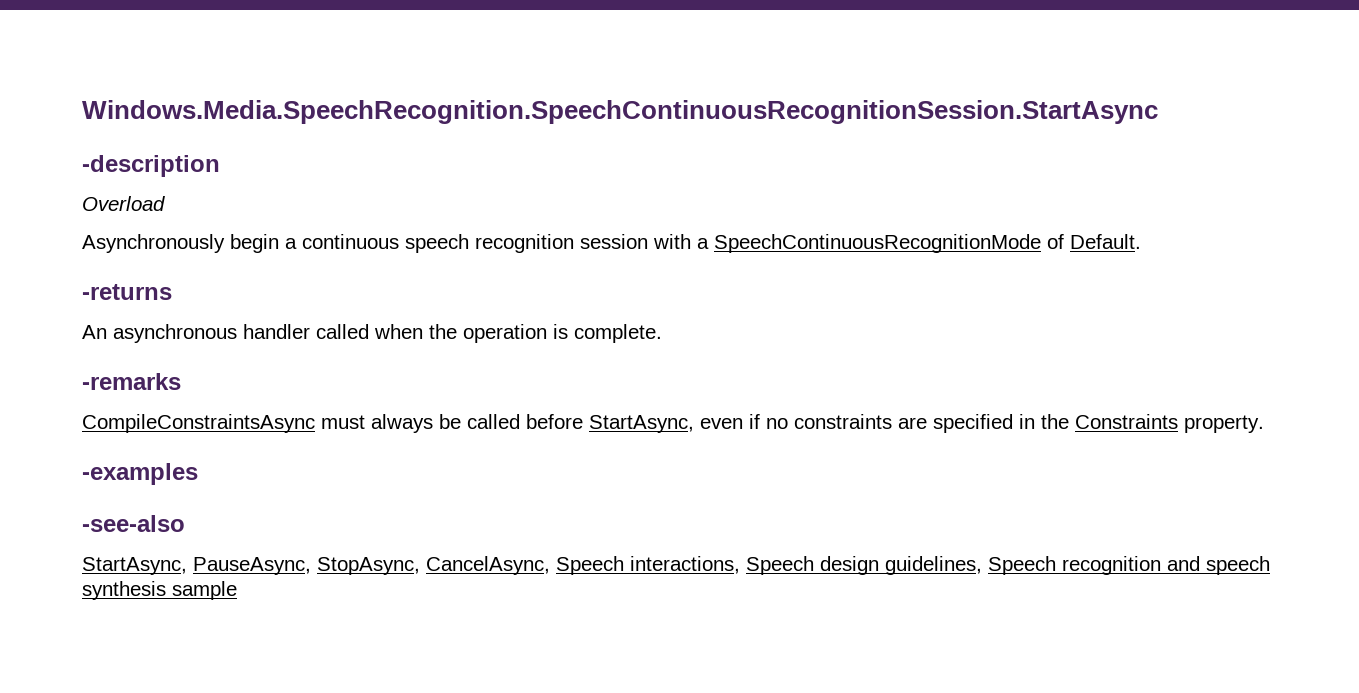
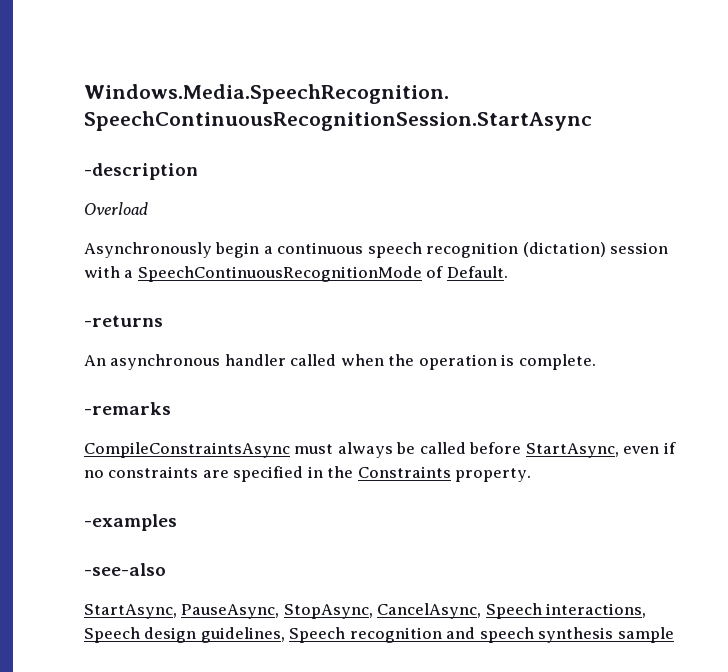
(574, 243) none -> [522,242,606,257] (dictation)

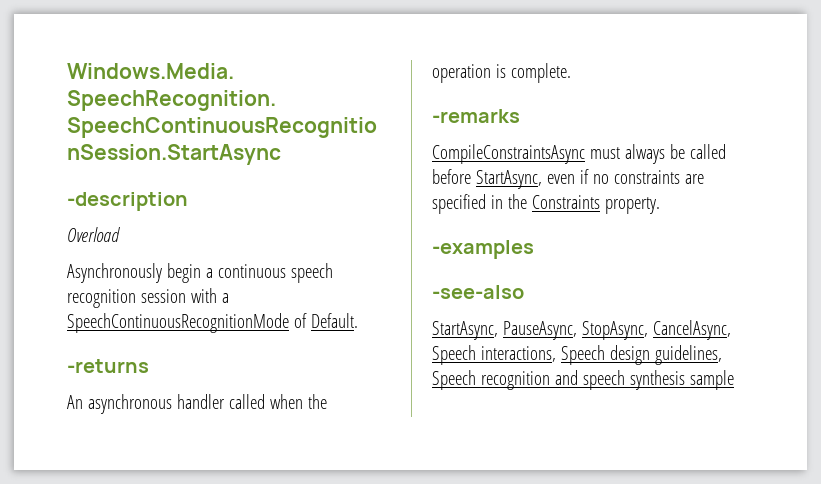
[522,242,606,257] (dictation) -> (136, 298) none

